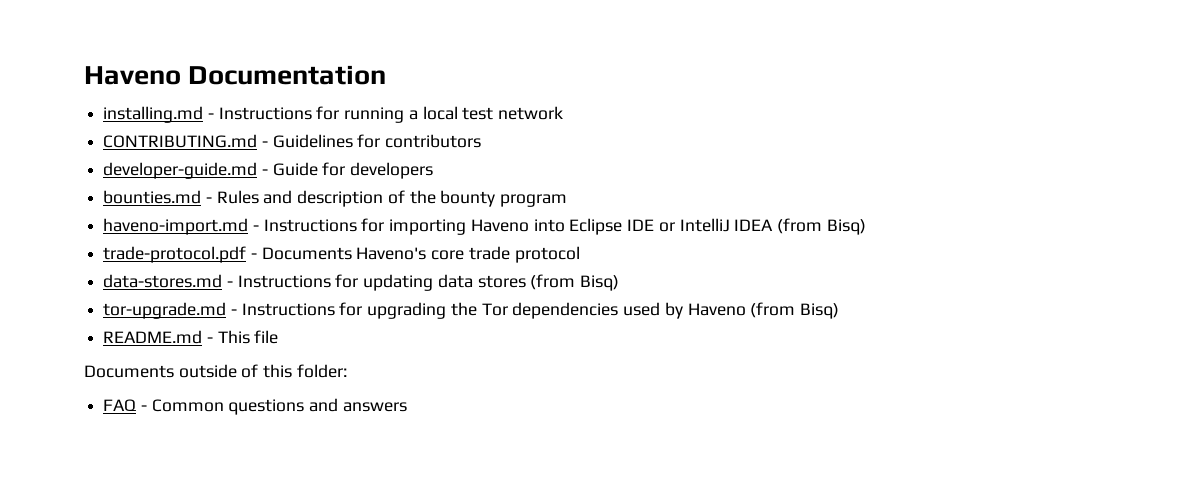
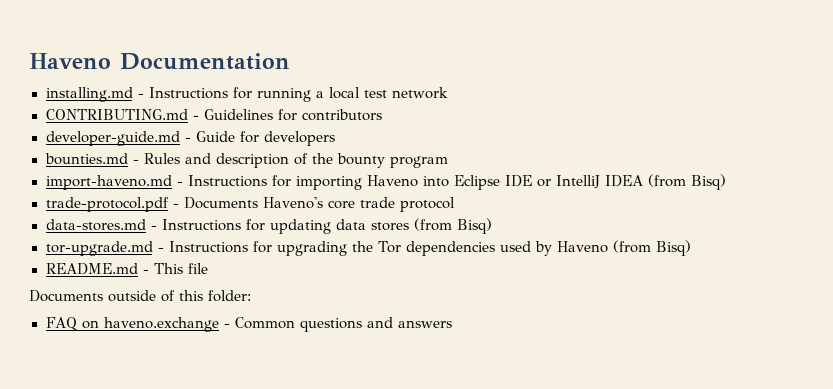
[103,218,249,235] haveno-import.md -> [45,175,172,190] import-haveno.md
(137, 405) none -> [82,317,220,332] on haveno.exchange

